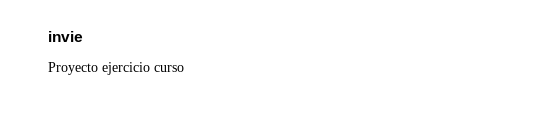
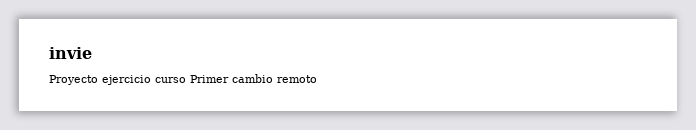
(184, 68) none -> [190,74,317,83] Primer cambio remoto

